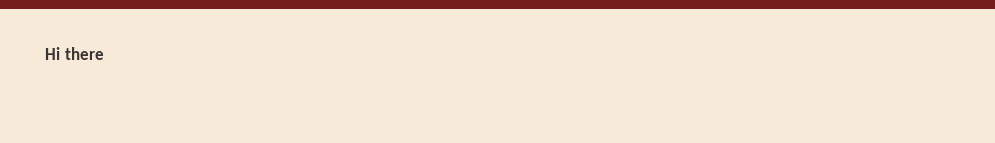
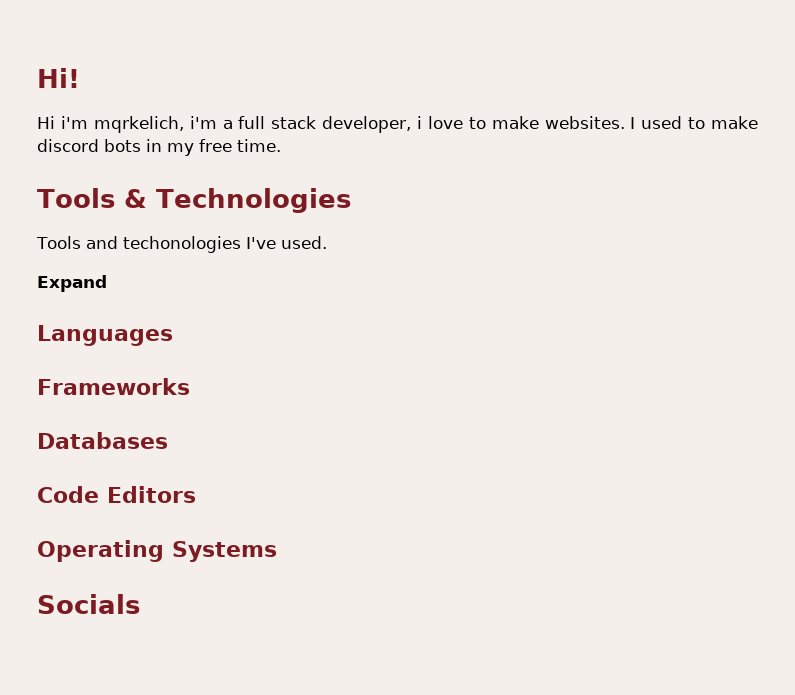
[45,47,104,60] Hi there -> [37,68,80,88] [37,116,758,133] [37,139,281,156] [37,188,351,213] [36,236,327,253] [37,275,107,292] [37,325,173,346] [37,378,190,395] [37,432,168,449] [37,486,196,503] [37,540,277,562] [37,594,140,614] Hi! // Hi i'm mqrkelich, i'm a full stack developer, i love to make websites. I used to make discord bots in my free time. // Tools & Technologies // Tools and techonologies I've used. // Expand // Languages // Frameworks // Databases // Code Editors // Operating Systems // Socials

